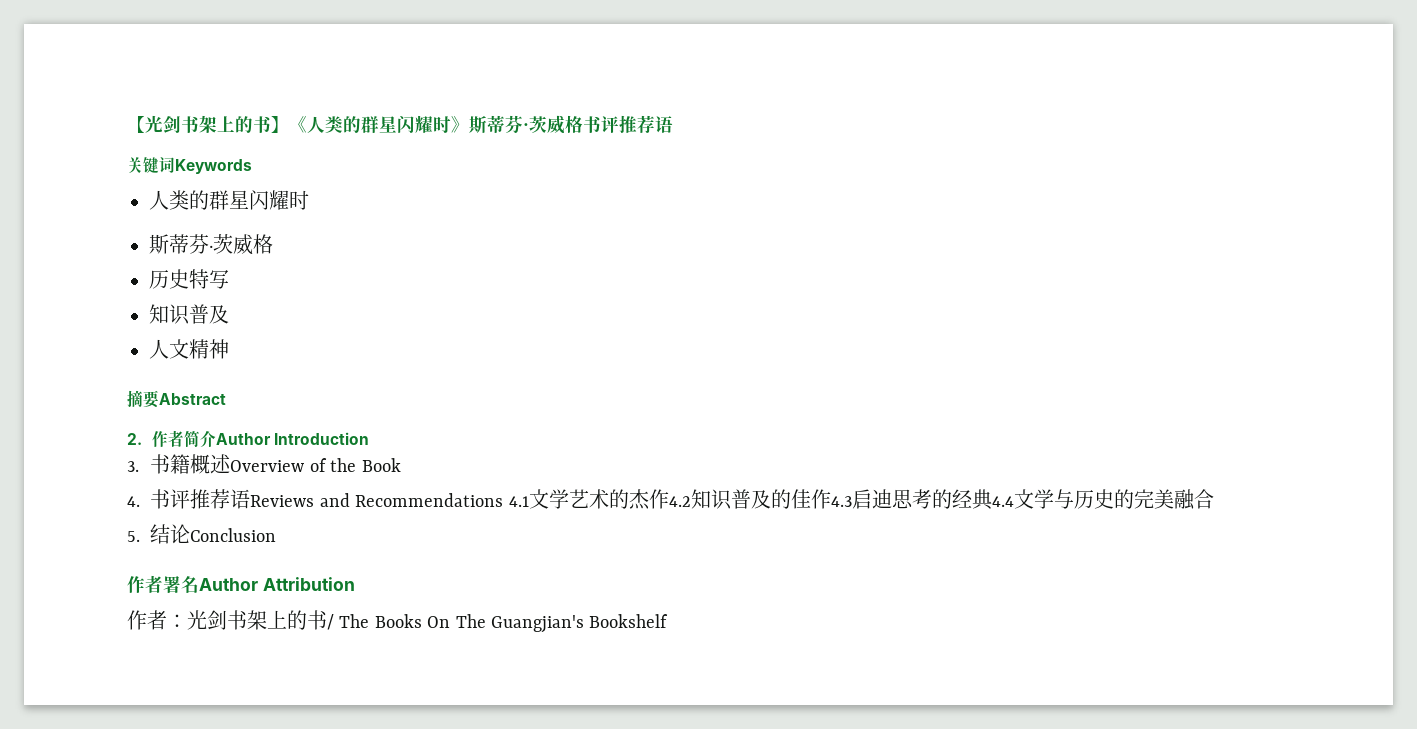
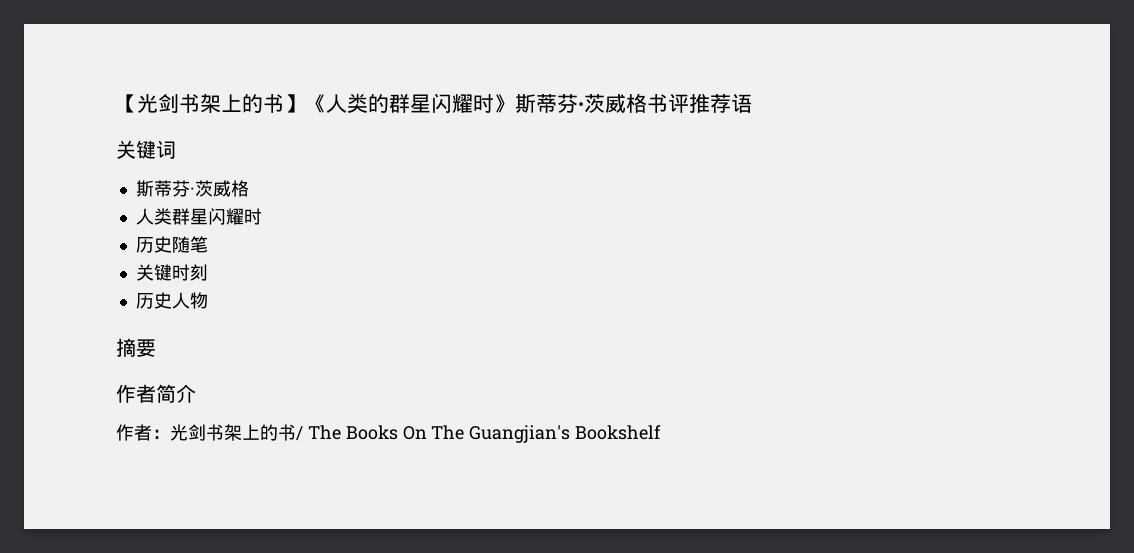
[175,159,252,174] [149,190,309,210] Keywords // 人类的群星闪耀时 -> (176, 149) none
[149,269,229,289] [149,304,229,325] [149,339,229,359] 历史特写 // 知识普及 // 人文精神 -> [135,208,262,225] [135,236,208,253] [135,264,208,281] [135,292,208,309] 人类群星闪耀时 // 历史随笔 // 关键时刻 // 历史人物
[159,393,226,405] [127,433,142,445] Abstract // 2. -> (156, 348) //
[216,432,370,445] [127,454,401,474] [127,489,1214,510] [127,524,277,544] [127,575,355,593] Author Introduction // 3.书籍概述Overview of the Book // 4.书评推荐语Reviews and Recommendations 4.1文学艺术的杰作4.2知识普及的佳作4.3启迪思考的经典4.4文学与历史的完美融合 // 5.结论Conclusion // 作者署名Author Attribution -> (196, 393) none

